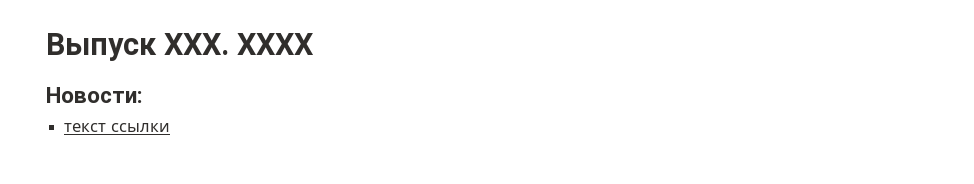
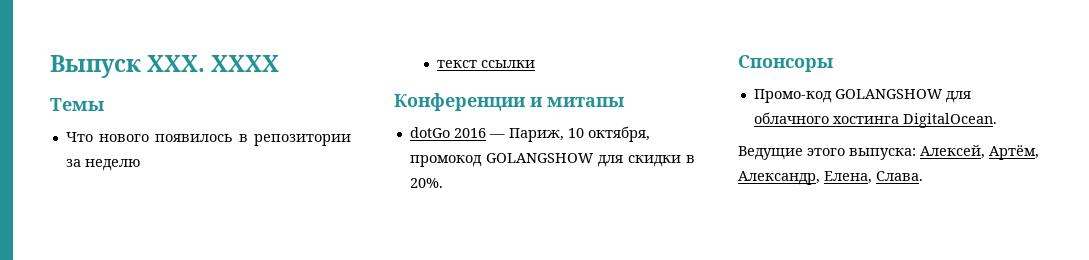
[46,87,143,103] [64,123,170,132] Новости: // текст ссылки -> [50,98,104,111] [65,132,351,146] [65,159,140,171] [436,60,535,68] [394,93,624,111] [409,126,650,142] [409,153,695,167] [409,178,443,188] [738,55,833,72] [753,89,971,103] [753,112,997,128] [738,145,1039,160] [738,171,923,185] Темы // Что нового появилось в репозитории за неделю // текст ссылки // Конференции и митапы // dotGo 2016 — Париж, 10 октября, промокод GOLANGSHOW для скидки в 20%. // Спонсоры // Промо-код GOLANGSHOW для облачного хостинга DigitalOcean. // Ведущие этого выпуска: Алексей, Артём, Александр, Елена, Слава.

